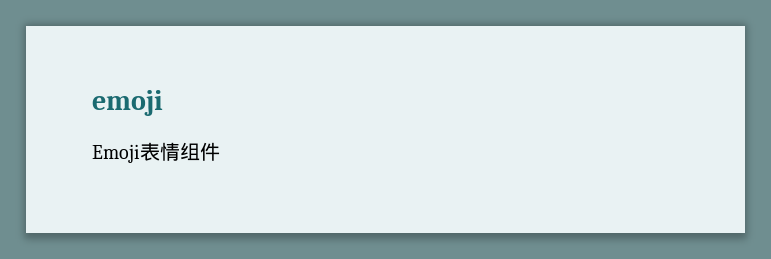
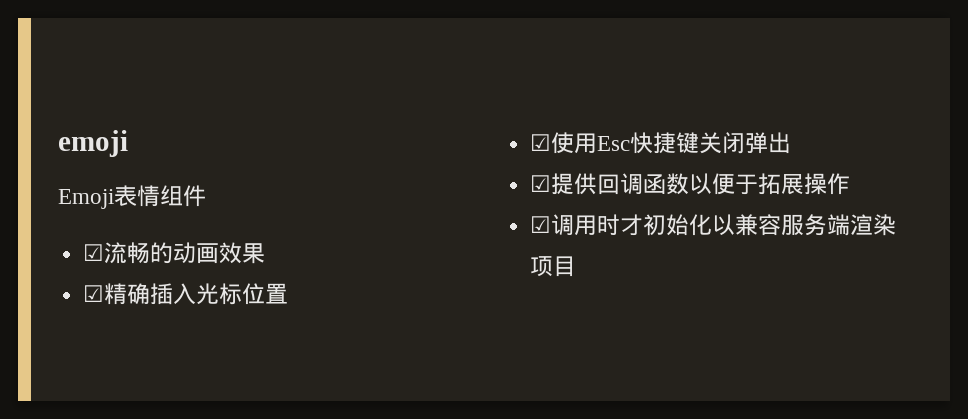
(220, 151) none -> [83,242,266,264] [83,283,289,305] [530,132,792,154] [530,173,851,195] [530,214,897,236] [530,256,577,277] // ☑流畅的动画效果 // ☑精确插入光标位置 // ☑使用Esc快捷键关闭弹出 // ☑提供回调函数以便于拓展操作 // ☑调用时才初始化以兼容服务端渲染项目

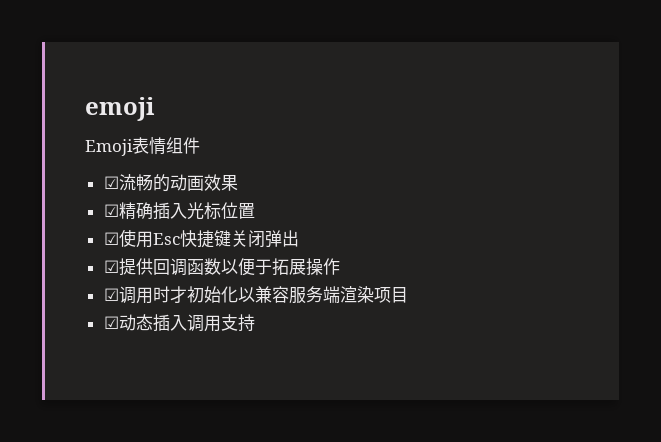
(577, 266) none -> [103,314,255,332] // ☑动态插入调用支持

